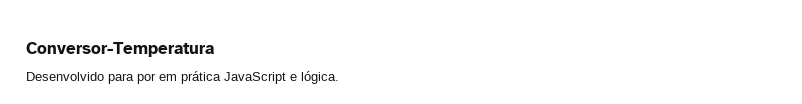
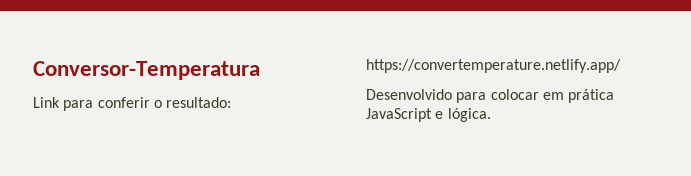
(214, 49) none -> [33,97,232,111] [366,59,621,73] // Link para conferir o resultado: https://convertemperature.netlify.app/
[137,73,156,84] por -> [490,89,539,100] colocar

